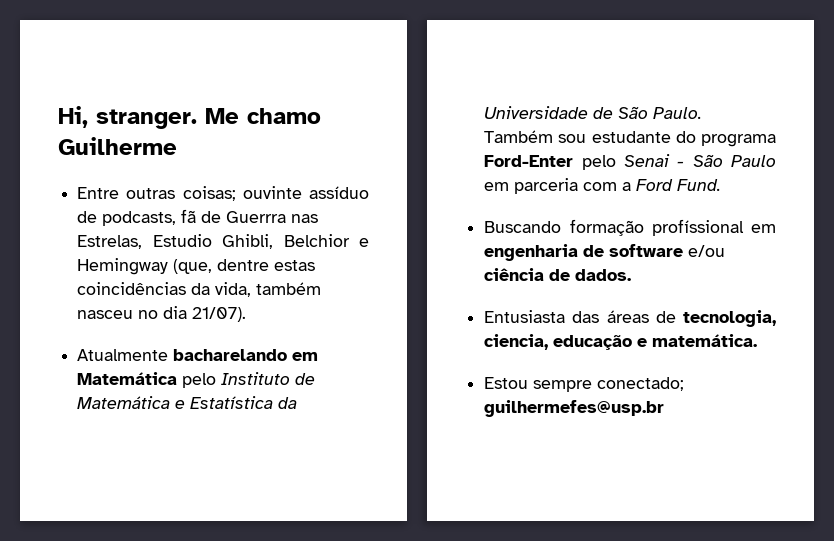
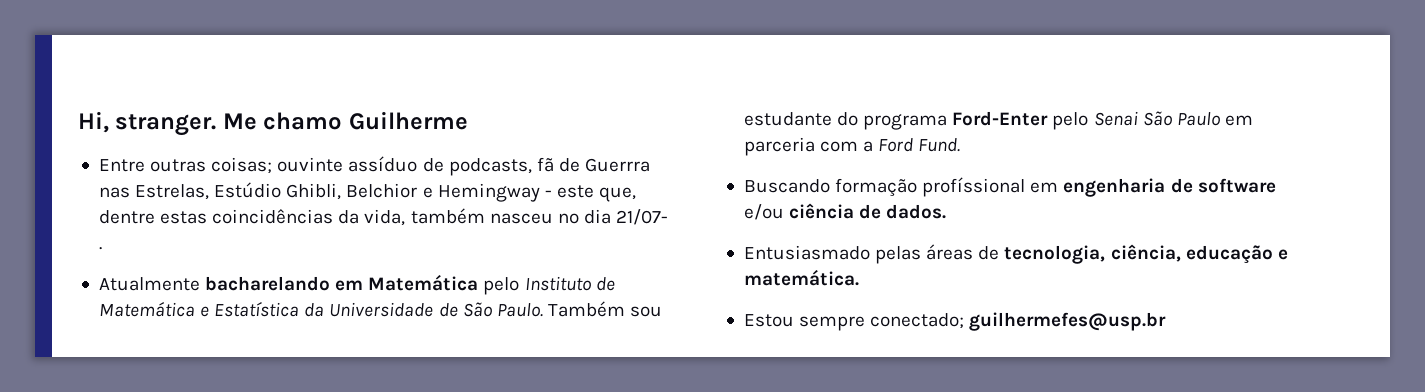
[152,234,212,247] Estudio -> [214,182,282,198] Estúdio
[173,259,213,274] (que, -> [544,185,637,202] - este que,
[192,307,247,322] 21/07). -> [616,209,669,225] [98,247,102,250] 21/07- .
[677,161,685,167] - -> (1138, 118) none
[484,310,600,323] Entusiasta das -> [743,245,922,264] Entusiasmado pelas
[484,334,549,350] ciencia, -> [1110,244,1181,262] ciência,

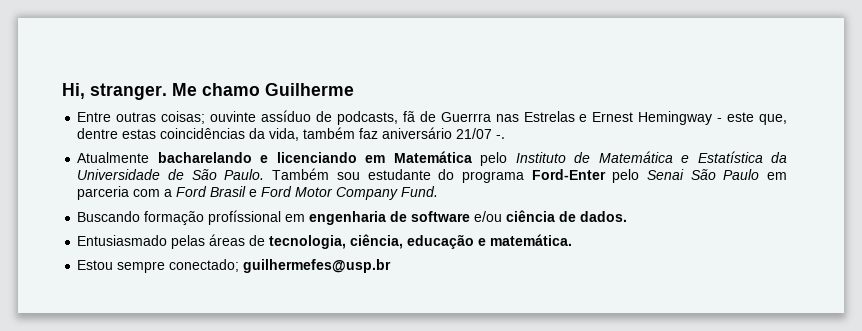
[135,182,433,200] Estrelas, Estúdio Ghibli, Belchior e -> [523,111,634,122] Estrelas e Ernest
[489,209,669,225] [98,247,102,250] nasceu no dia 21/07- . -> [359,127,506,139] faz aniversário 21/07 -.
(331, 283) none -> [260,152,357,163] e licenciando
(914, 145) none -> [210,186,399,200] Brasil e Ford Motor Company

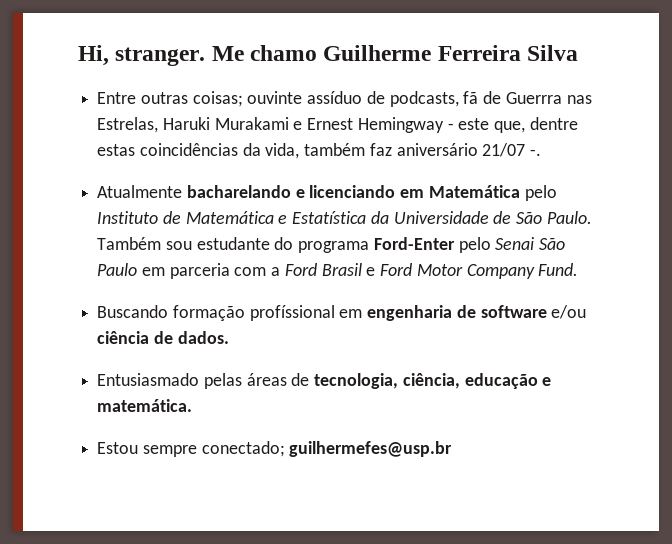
(354, 89) none -> [437,45,579,61] Ferreira Silva
[523,111,575,122] Estrelas -> [97,117,289,133] Estrelas, Haruki Murakami

